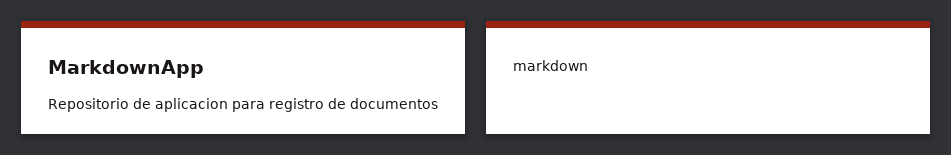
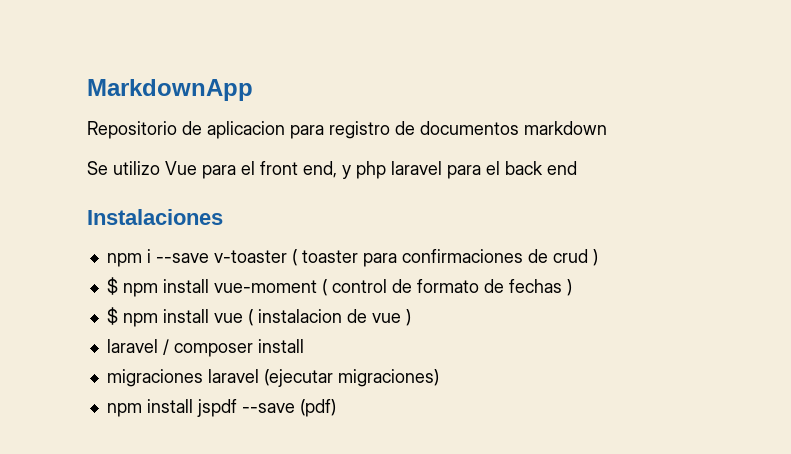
(588, 65) none -> [87,161,577,179] [87,209,223,225] [106,249,598,267] [106,277,572,297] [106,307,411,327] [106,339,304,357] [106,369,439,387] [106,399,336,417] // Se utilizo Vue para el front end, y php laravel para el back end // Instalaciones // npm i --save v-toaster ( toaster para confirmaciones de crud ) // $ npm install vue-moment ( control de formato de fechas ) // $ npm install vue ( instalacion de vue ) // laravel / composer install // migraciones laravel (ejecutar migraciones) // npm install jspdf --save (pdf)

